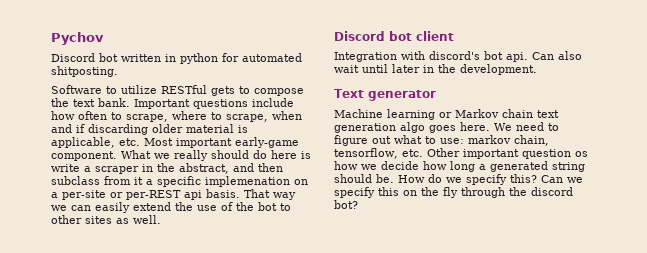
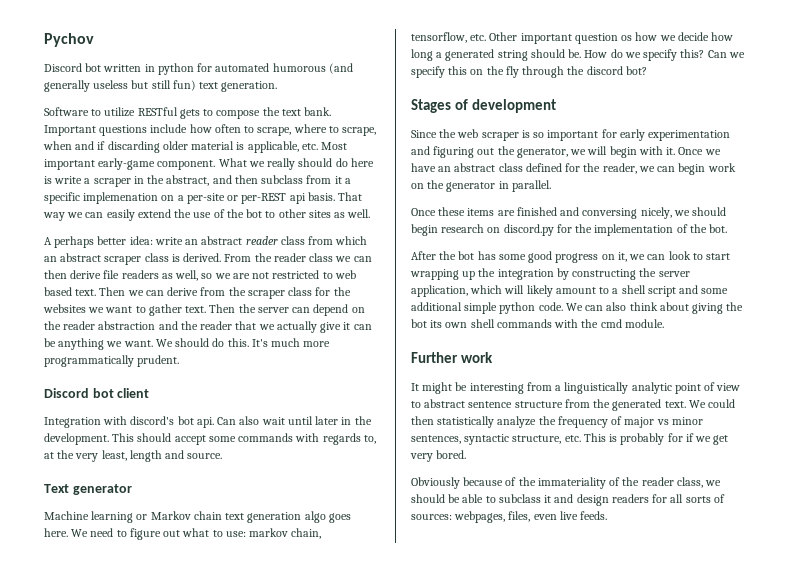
[51,66,118,77] shitposting. -> [272,63,353,74] [44,80,278,92] humorous (and generally useless but still fun) text generation.
(161, 219) none -> [44,236,368,248] [44,253,372,265] [44,270,356,281] [44,287,351,299] [43,304,365,316] [44,321,372,333] [44,338,331,350] [44,355,180,367] // A perhaps better idea: write an abstract reader class from which an abstract scraper class is derived. From the reader class we can then derive file readers as well, so we are not restricted to web based text. Then we can derive from the scraper class for the websites we want to gather text. Then the server can depend on the reader abstraction and the reader that we actually give it can be anything we want. We should do this. It's much more programmatically prudent.
(537, 69) none -> [112,433,376,445] [44,450,223,462] This should accept some commands with regards to, at the very least, length and source.
(358, 204) none -> [411,99,556,113] [411,129,731,141] [411,146,721,158] [411,163,736,175] [411,180,551,192] [411,207,727,219] [411,224,728,236] [411,251,731,263] [410,268,690,280] [411,285,729,297] [411,302,744,314] [411,319,664,328] [411,352,493,363] [411,382,741,394] [411,399,736,411] [411,416,703,428] [411,433,729,445] [410,450,467,462] [411,477,722,489] [411,494,725,506] [411,511,608,523] // Stages of development // Since the web scraper is so important for early experimentation and figuring out the generator, we will begin with it. Once we have an abstract class defined for the reader, we can begin work on the generator in parallel. // Once these items are finished and conversing nicely, we should begin research on discord.py for the implementation of the bot. // After the bot has some good progress on it, we can look to start wrapping up the integration by constructing the server application, which will likely amount to a shell script and some additional simple python code. We can also think about giving the bot its own shell commands with the cmd module. // Further work // It might be interesting from a linguistically analytic point of view to abstract sentence structure from the generated text. We could then statistically analyze the frequency of major vs minor sentences, syntactic structure, etc. This is probably for if we get very bored. // Obviously because of the immateriality of the reader class, we should be able to subclass it and design readers for all sorts of sources: webpages, files, even live feeds.

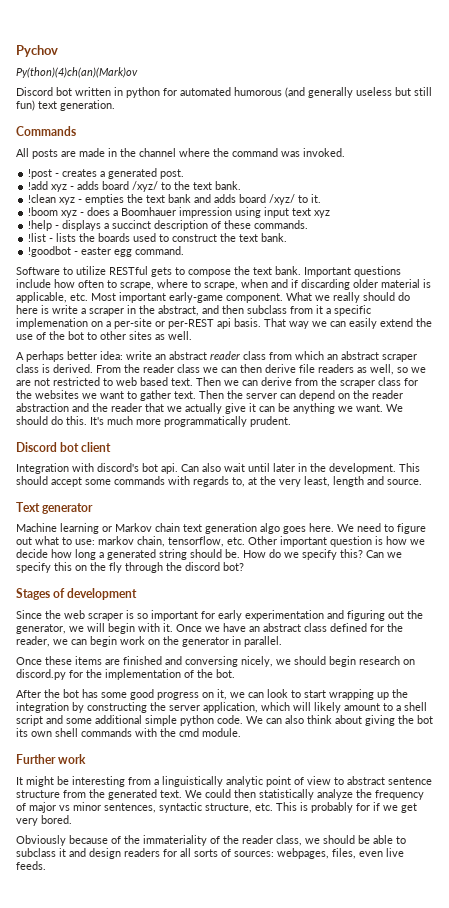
(94, 40) none -> [16,67,138,78] // Py(thon)(4)ch(an)(Mark)ov
(278, 86) none -> [16,126,76,136] [16,148,345,159] [28,168,185,179] [28,181,242,192] [28,194,322,205] [28,207,331,218] [28,220,309,231] [28,233,288,242] [28,246,185,257] // Commands // All posts are made in the channel where the command was invoked. // !post - creates a generated post. // !add xyz - adds board /xyz/ to the text bank. // !clean xyz - empties the text bank and adds board /xyz/ to it. // !boom xyz - does a Boomhauer impression using input text xyz // !help - displays a succinct description of these commands. // !list - lists the boards used to construct the text bank. // !goodbot - easter egg command.
[621,35,633,41] os -> [375,536,383,545] is

